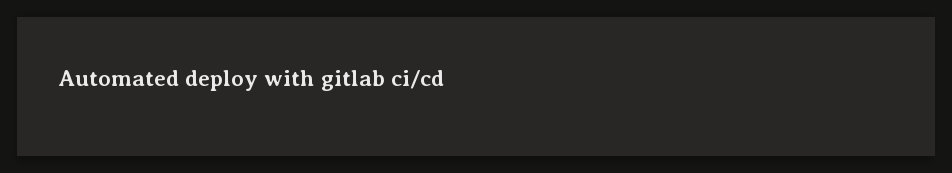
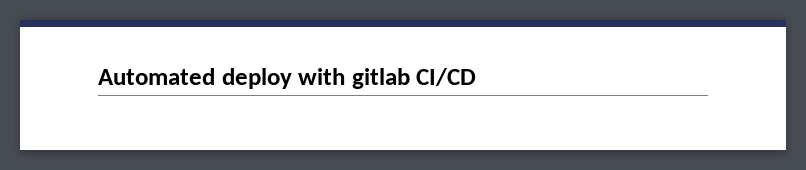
[390,70,444,89] ci/cd -> [416,68,477,86] CI/CD

